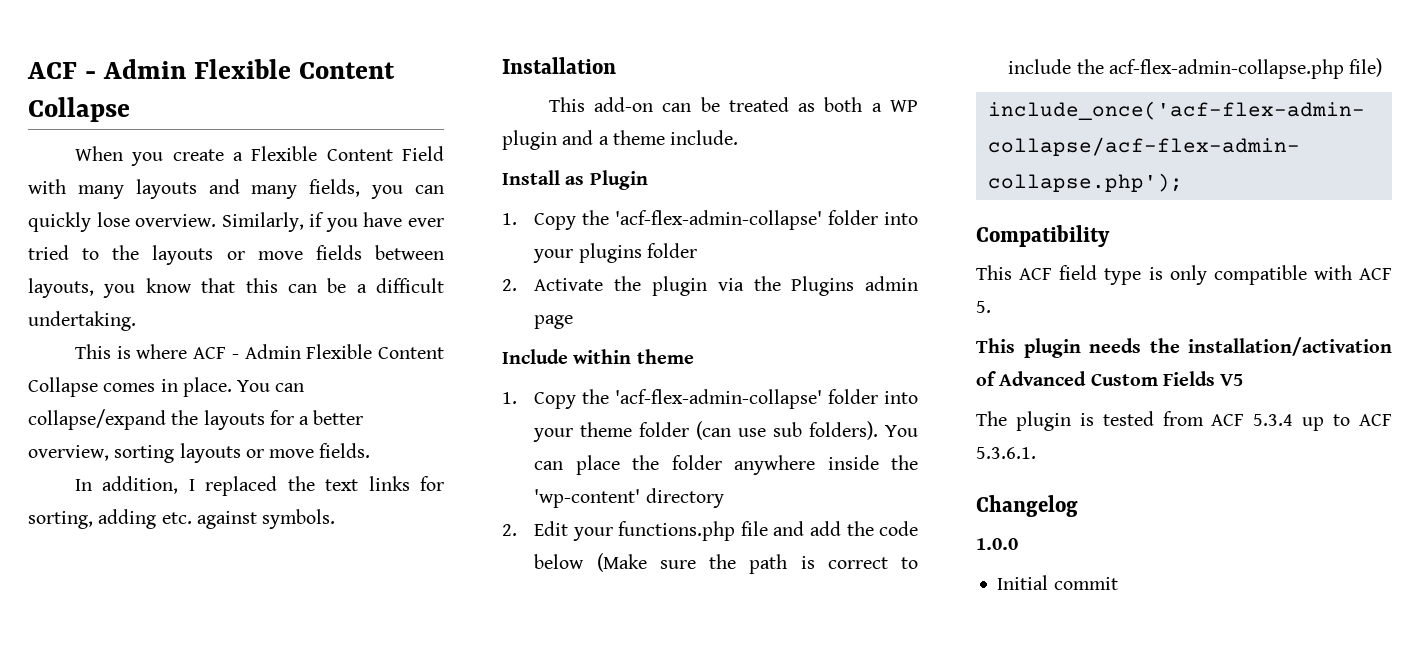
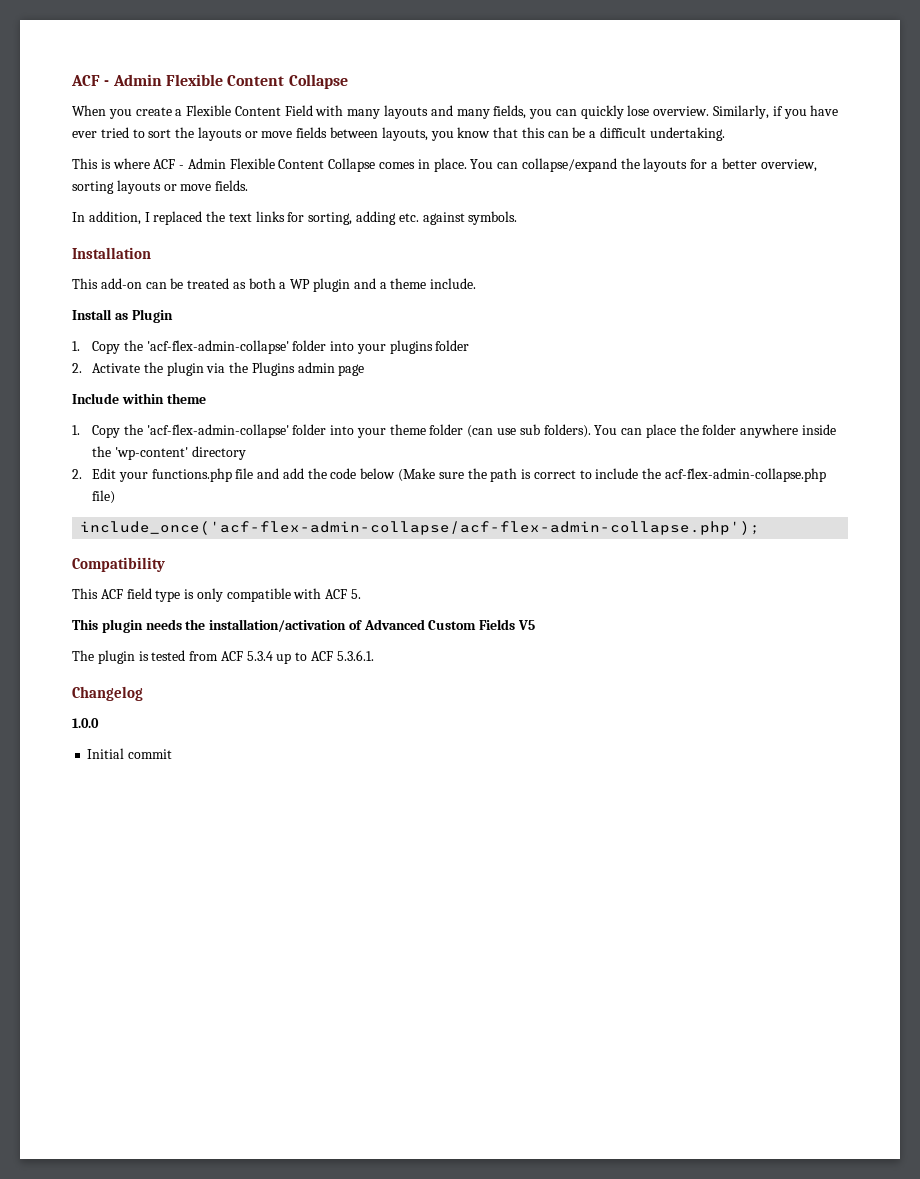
(100, 254) none -> [148,129,172,138] sort

